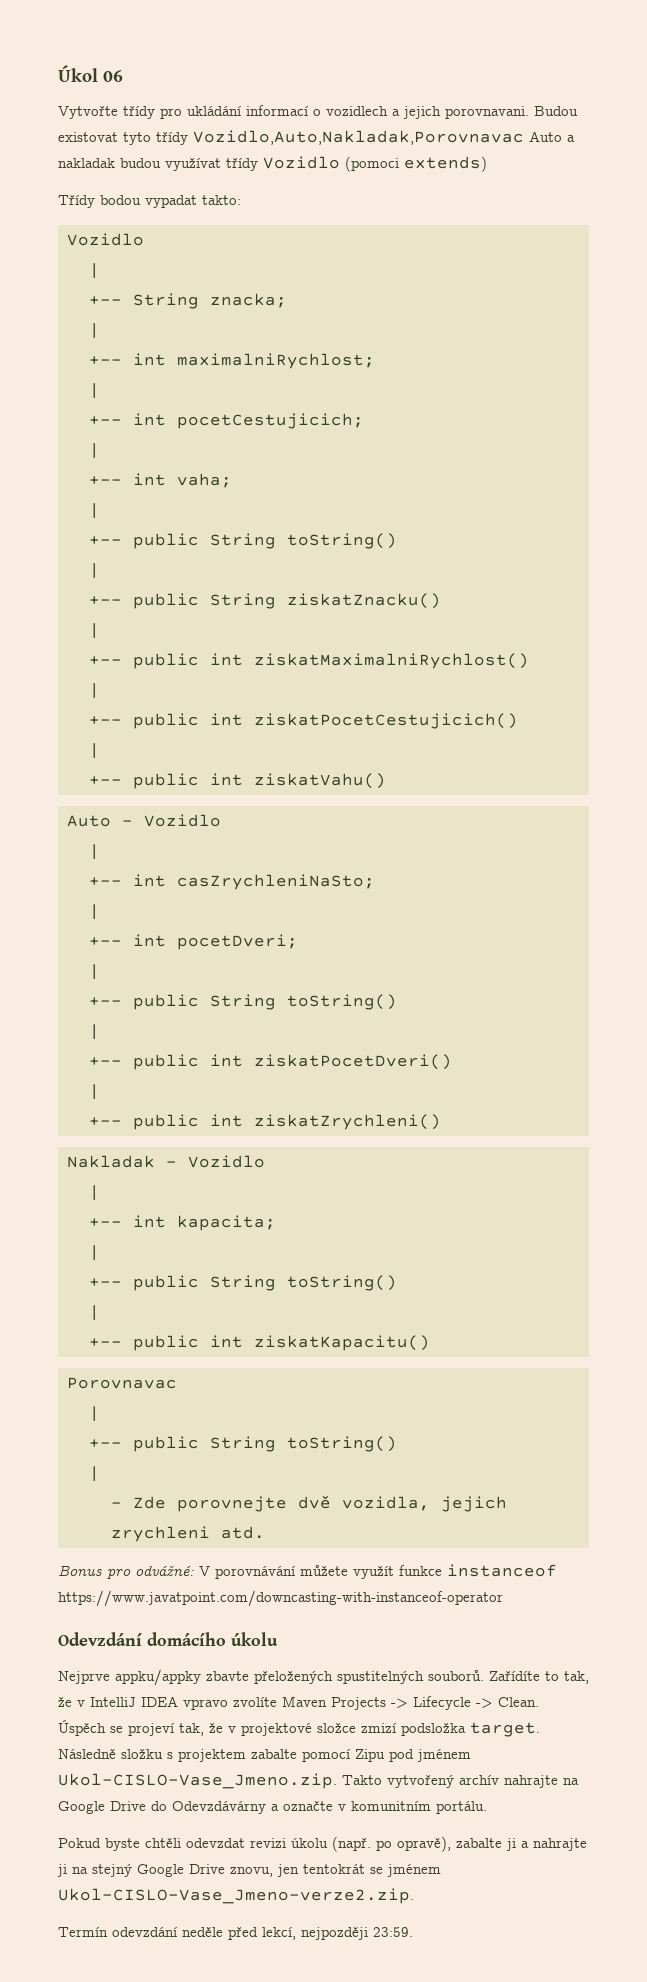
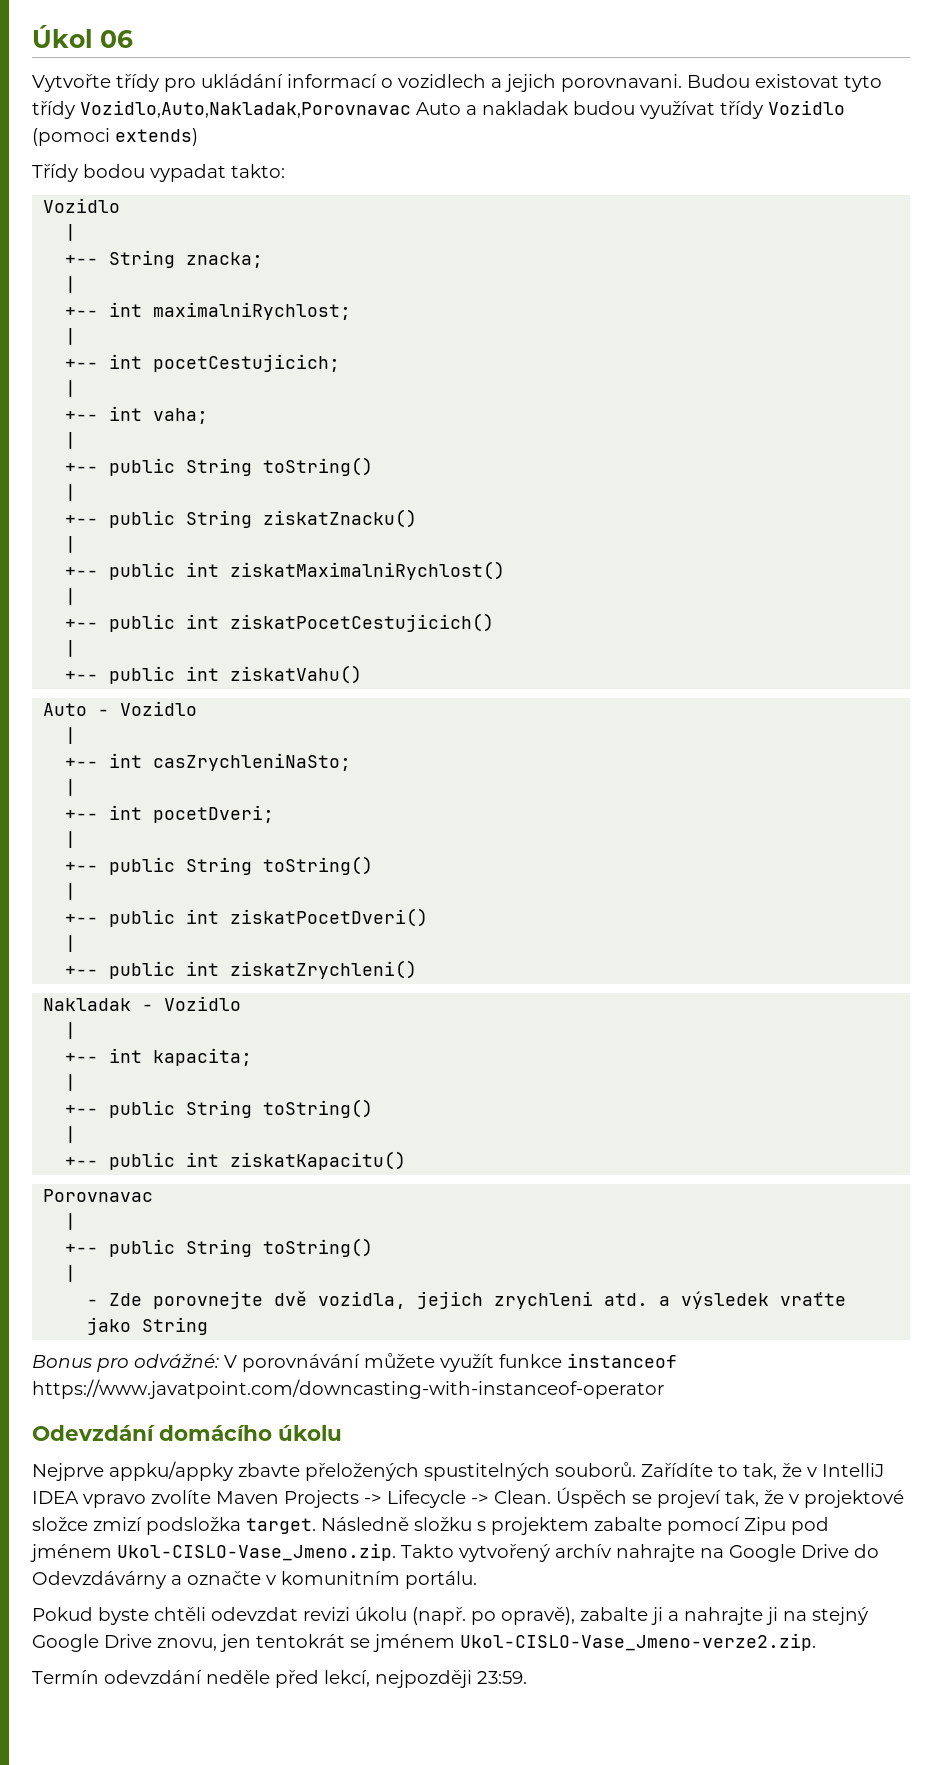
(265, 1532) none -> [659,1291,847,1309] [87,1317,209,1335] a výsledek vraťte jako String

